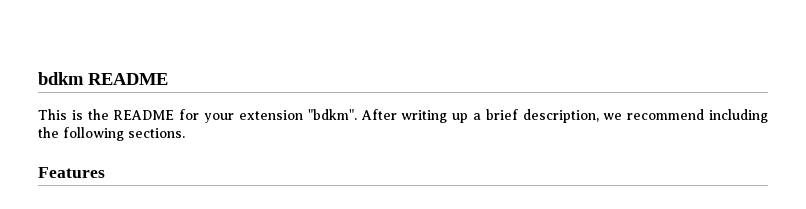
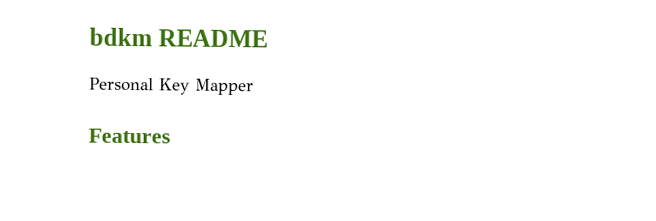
[38,109,768,123] [38,127,185,141] This is the README for your extension "bdkm". After writing up a brief description, we recommend including the following sections. -> [89,77,254,96] Personal Key Mapper

